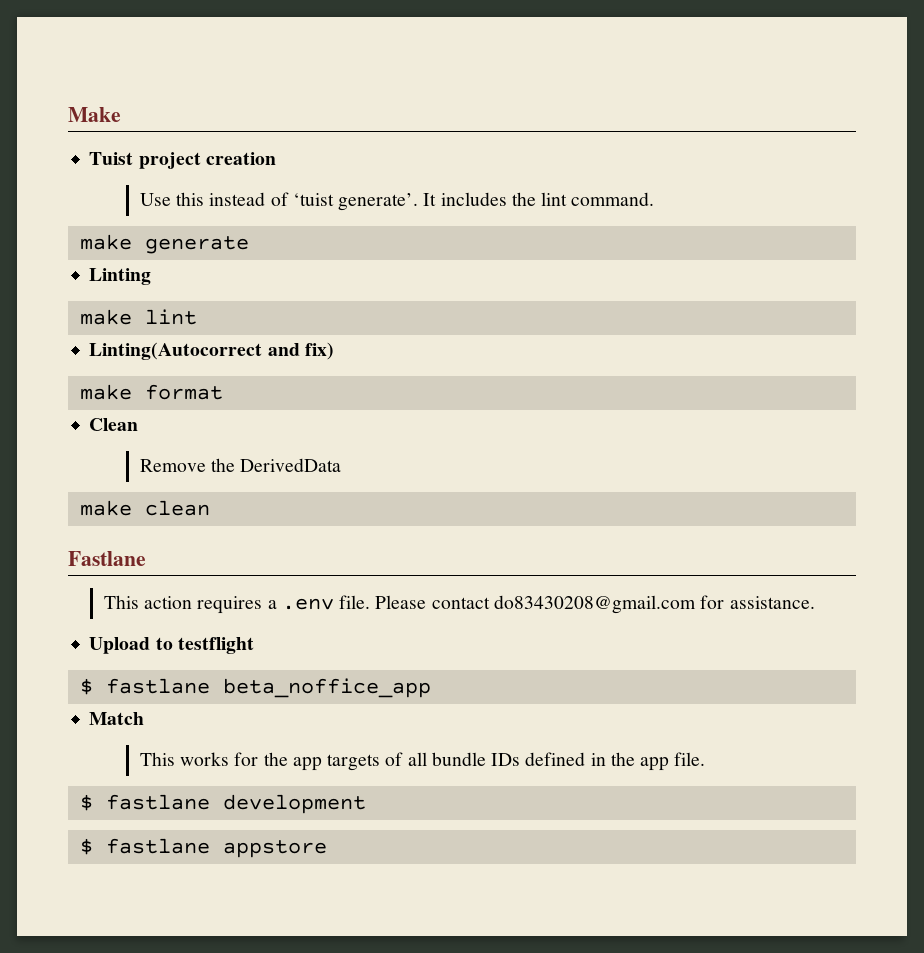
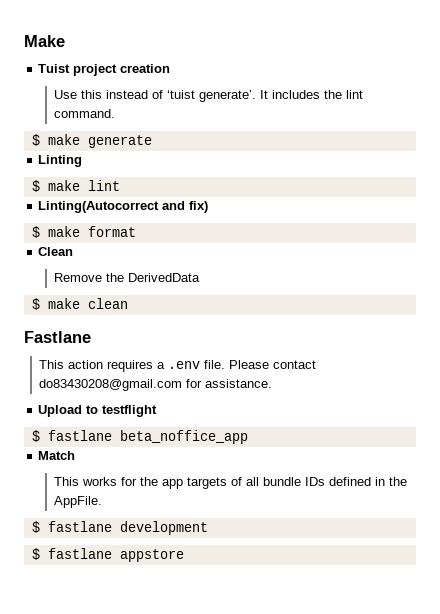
(655, 199) none -> [31,134,40,146] $
(152, 276) none -> [31,180,40,192] $
(334, 351) none -> [31,226,40,238] $
(342, 465) none -> [31,298,40,310] $
[640,752,706,771] app file. -> [54,496,103,508] AppFile.

